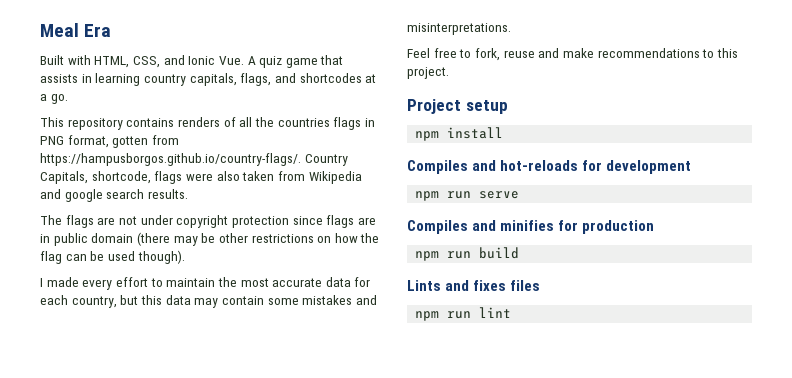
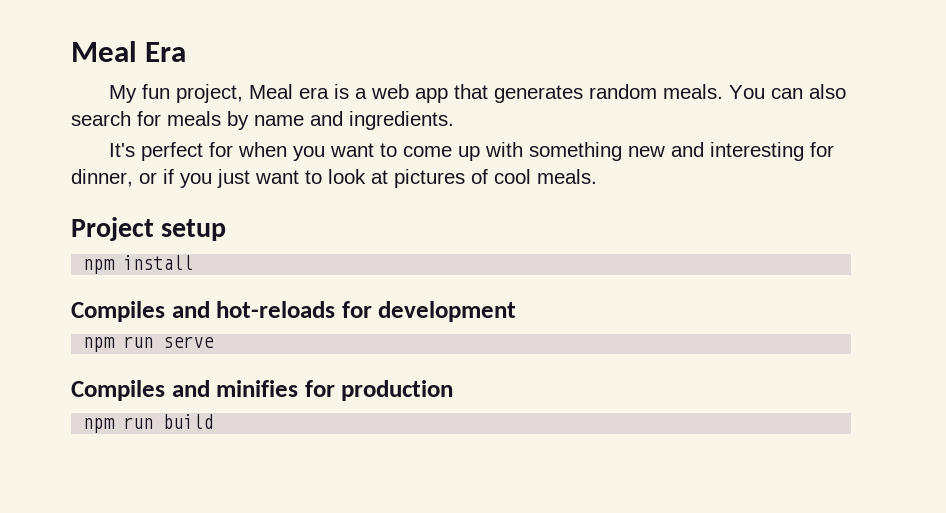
[40,55,344,68] [40,73,377,86] [40,94,68,104] [40,117,375,130] [40,135,179,148] [40,153,348,166] [40,171,362,184] [40,189,188,202] [40,215,376,228] [40,232,380,246] [40,250,185,264] [40,277,371,290] [40,295,377,308] [407,23,511,35] [407,48,738,61] [407,67,449,79] Built with HTML, CSS, and Ionic Vue. A quiz game that assists in learning country capitals, flags, and shortcodes at a go. // This repository contains renders of all the countries flags in PNG format, gotten from https://hampusborgos.github.io/country-flags/. Country Capitals, shortcode, flags were also taken from Wikipedia and google search results. // The flags are not under copyright protection since flags are in public domain (there may be other restrictions on how the flag can be used though). // I made every effort to maintain the most accurate data for each country, but this data may contain some mistakes and misinterpretations. // Feel free to fork, reuse and make recommendations to this project. -> [109,84,847,103] [71,111,454,130] [109,142,835,161] [71,169,597,188] My fun project, Meal era is a web app that generates random meals. You can also search for meals by name and ingredients. // It's perfect for when you want to come up with something new and interesting for dinner, or if you just want to look at pictures of cool meals.
[407,280,541,291] [415,307,512,321] // Lints and fixes files // npm run lint -> (214, 421) none

